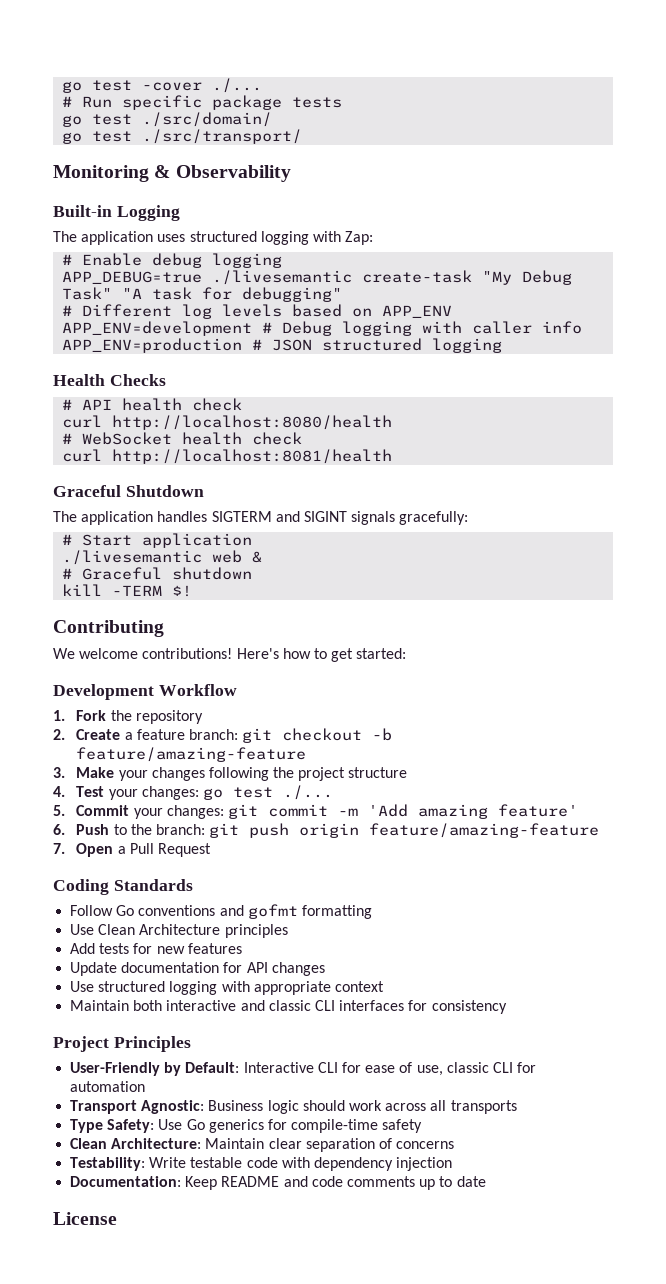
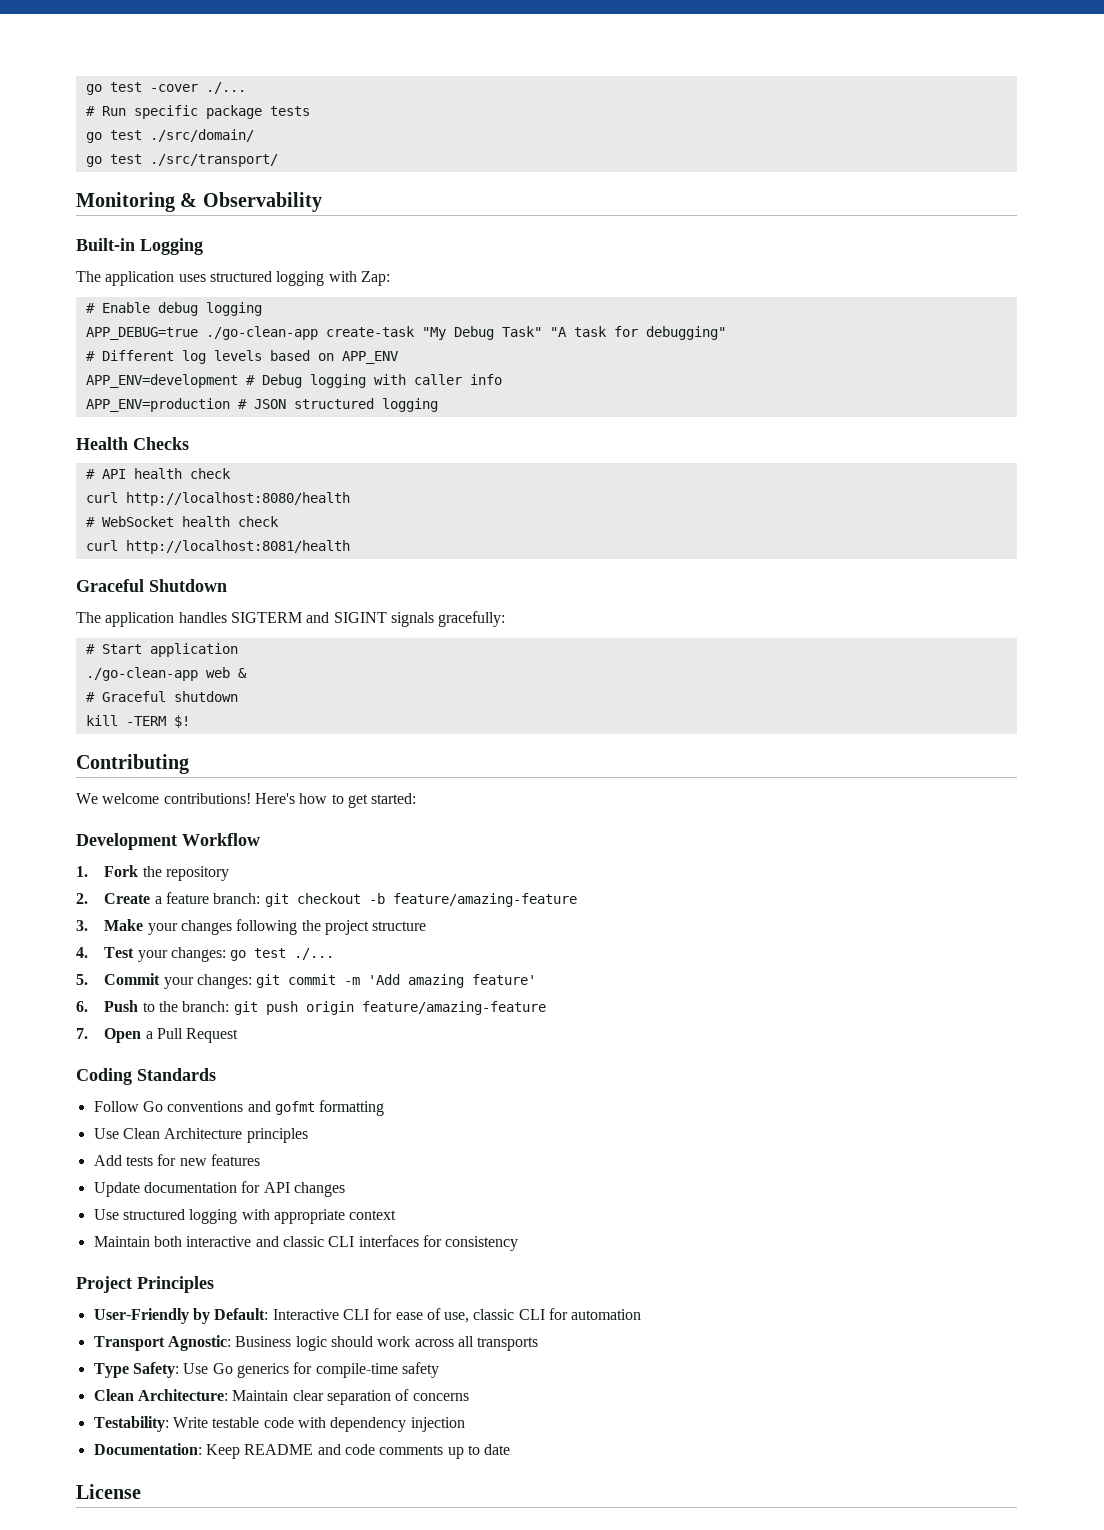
[212,270,353,285] ./livesemantic -> [205,326,318,340] ./go-clean-app
[62,550,203,565] ./livesemantic -> [85,667,198,681] ./go-clean-app

